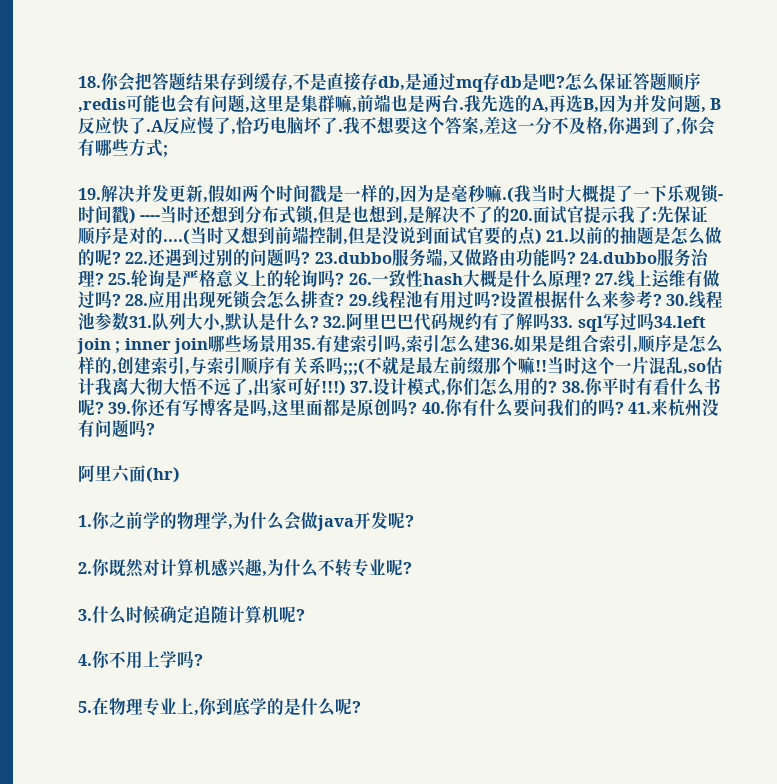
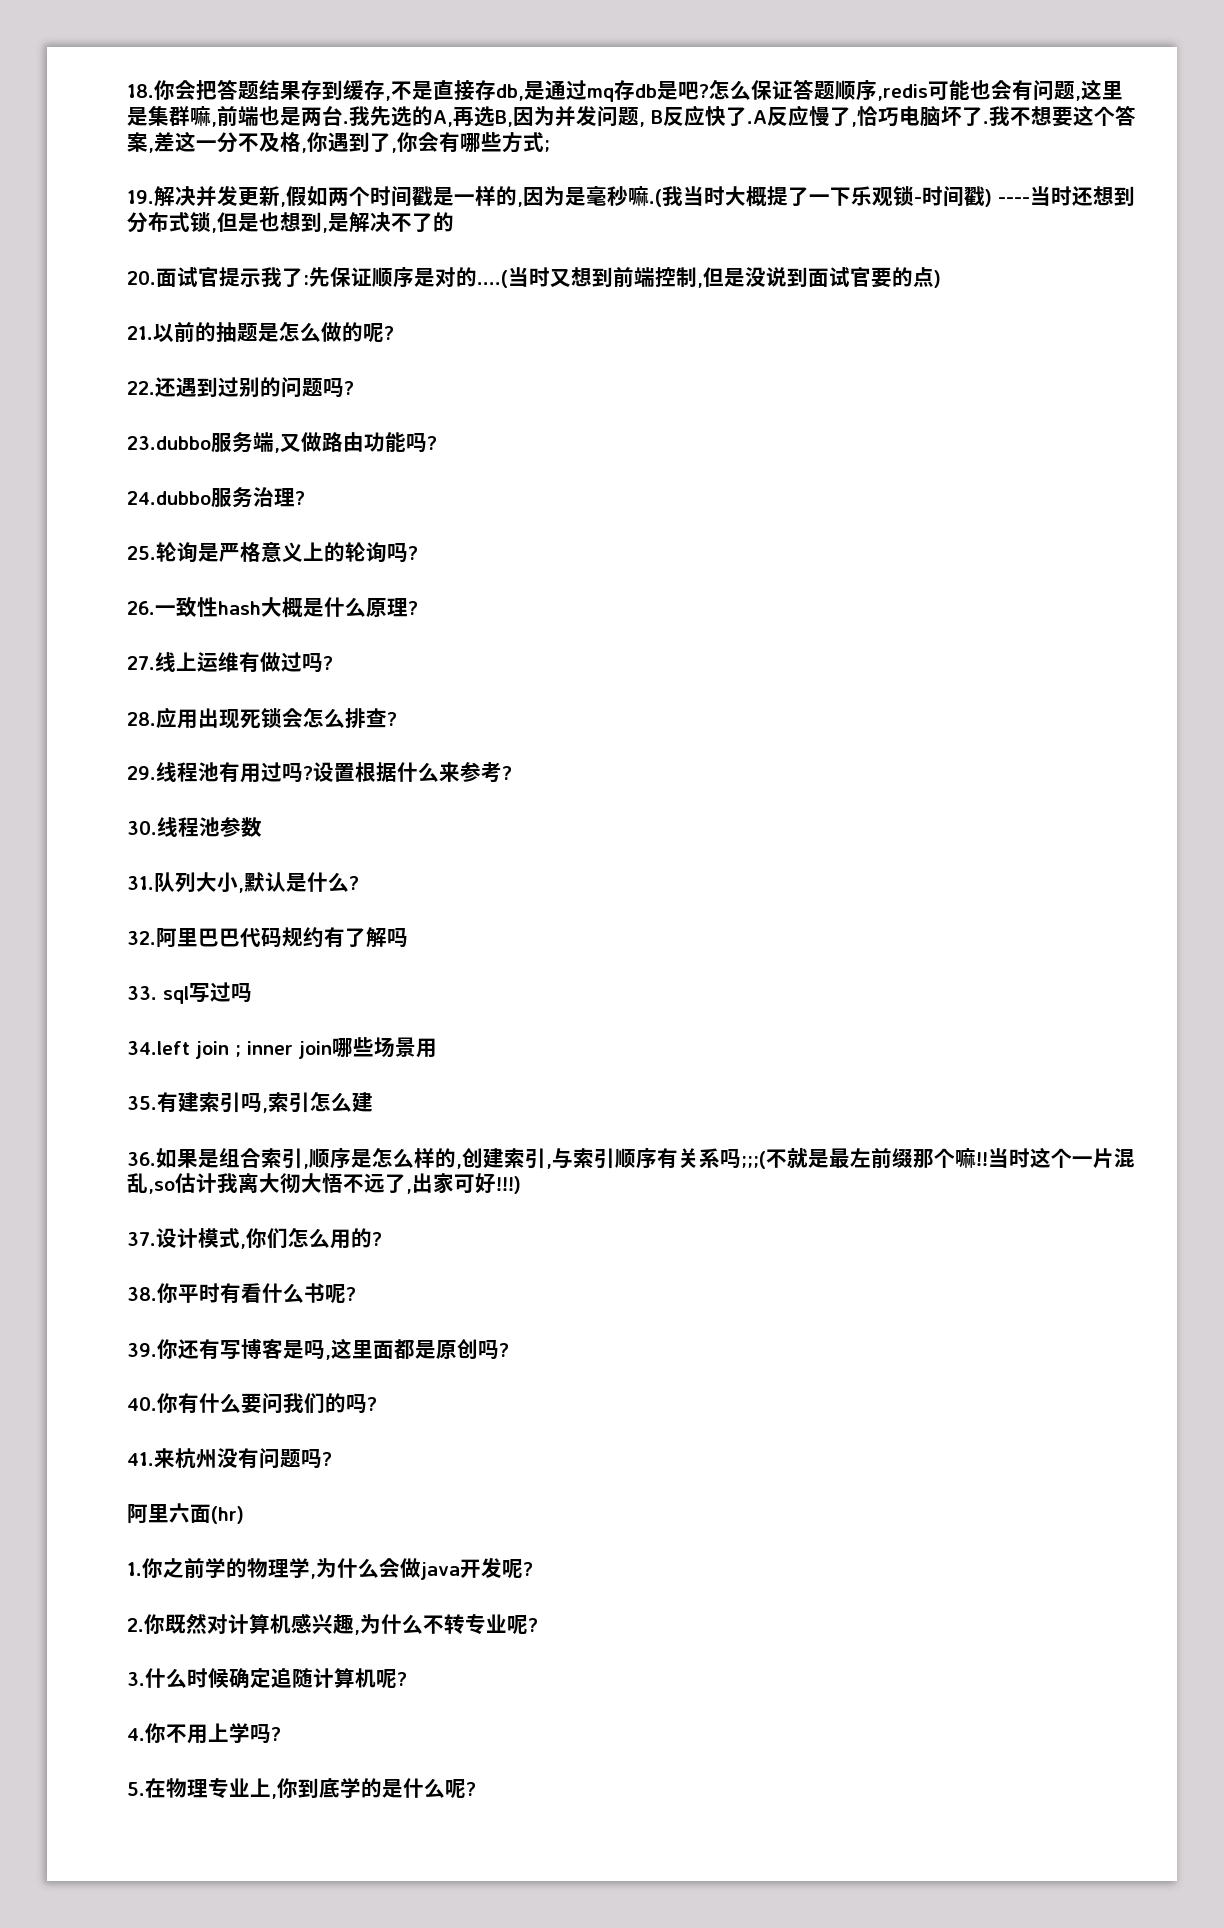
(511, 214) none -> (454, 222) //
(542, 237) none -> (941, 279) //
(121, 258) none -> (394, 333) //
(311, 258) none -> (354, 388) //
(576, 258) none -> (437, 443) //
(104, 279) none -> (305, 498) //
(345, 279) none -> (418, 553) //
(591, 279) none -> (418, 608) //
(121, 300) none -> (333, 663) //
(345, 300) none -> (397, 719) //
(662, 300) none -> (512, 773) //
(129, 321) none -> (262, 827) //
(319, 322) none -> (359, 883) //
(551, 321) none -> (408, 937) //
(654, 321) none -> (252, 992) //
(294, 344) none -> (437, 1048) //
(492, 344) none -> (373, 1102) //
(346, 388) none -> (521, 1185) //
(558, 387) none -> (382, 1239) //
(104, 408) none -> (356, 1294) //
(418, 408) none -> (509, 1350) //
(624, 408) none -> (377, 1404) //

